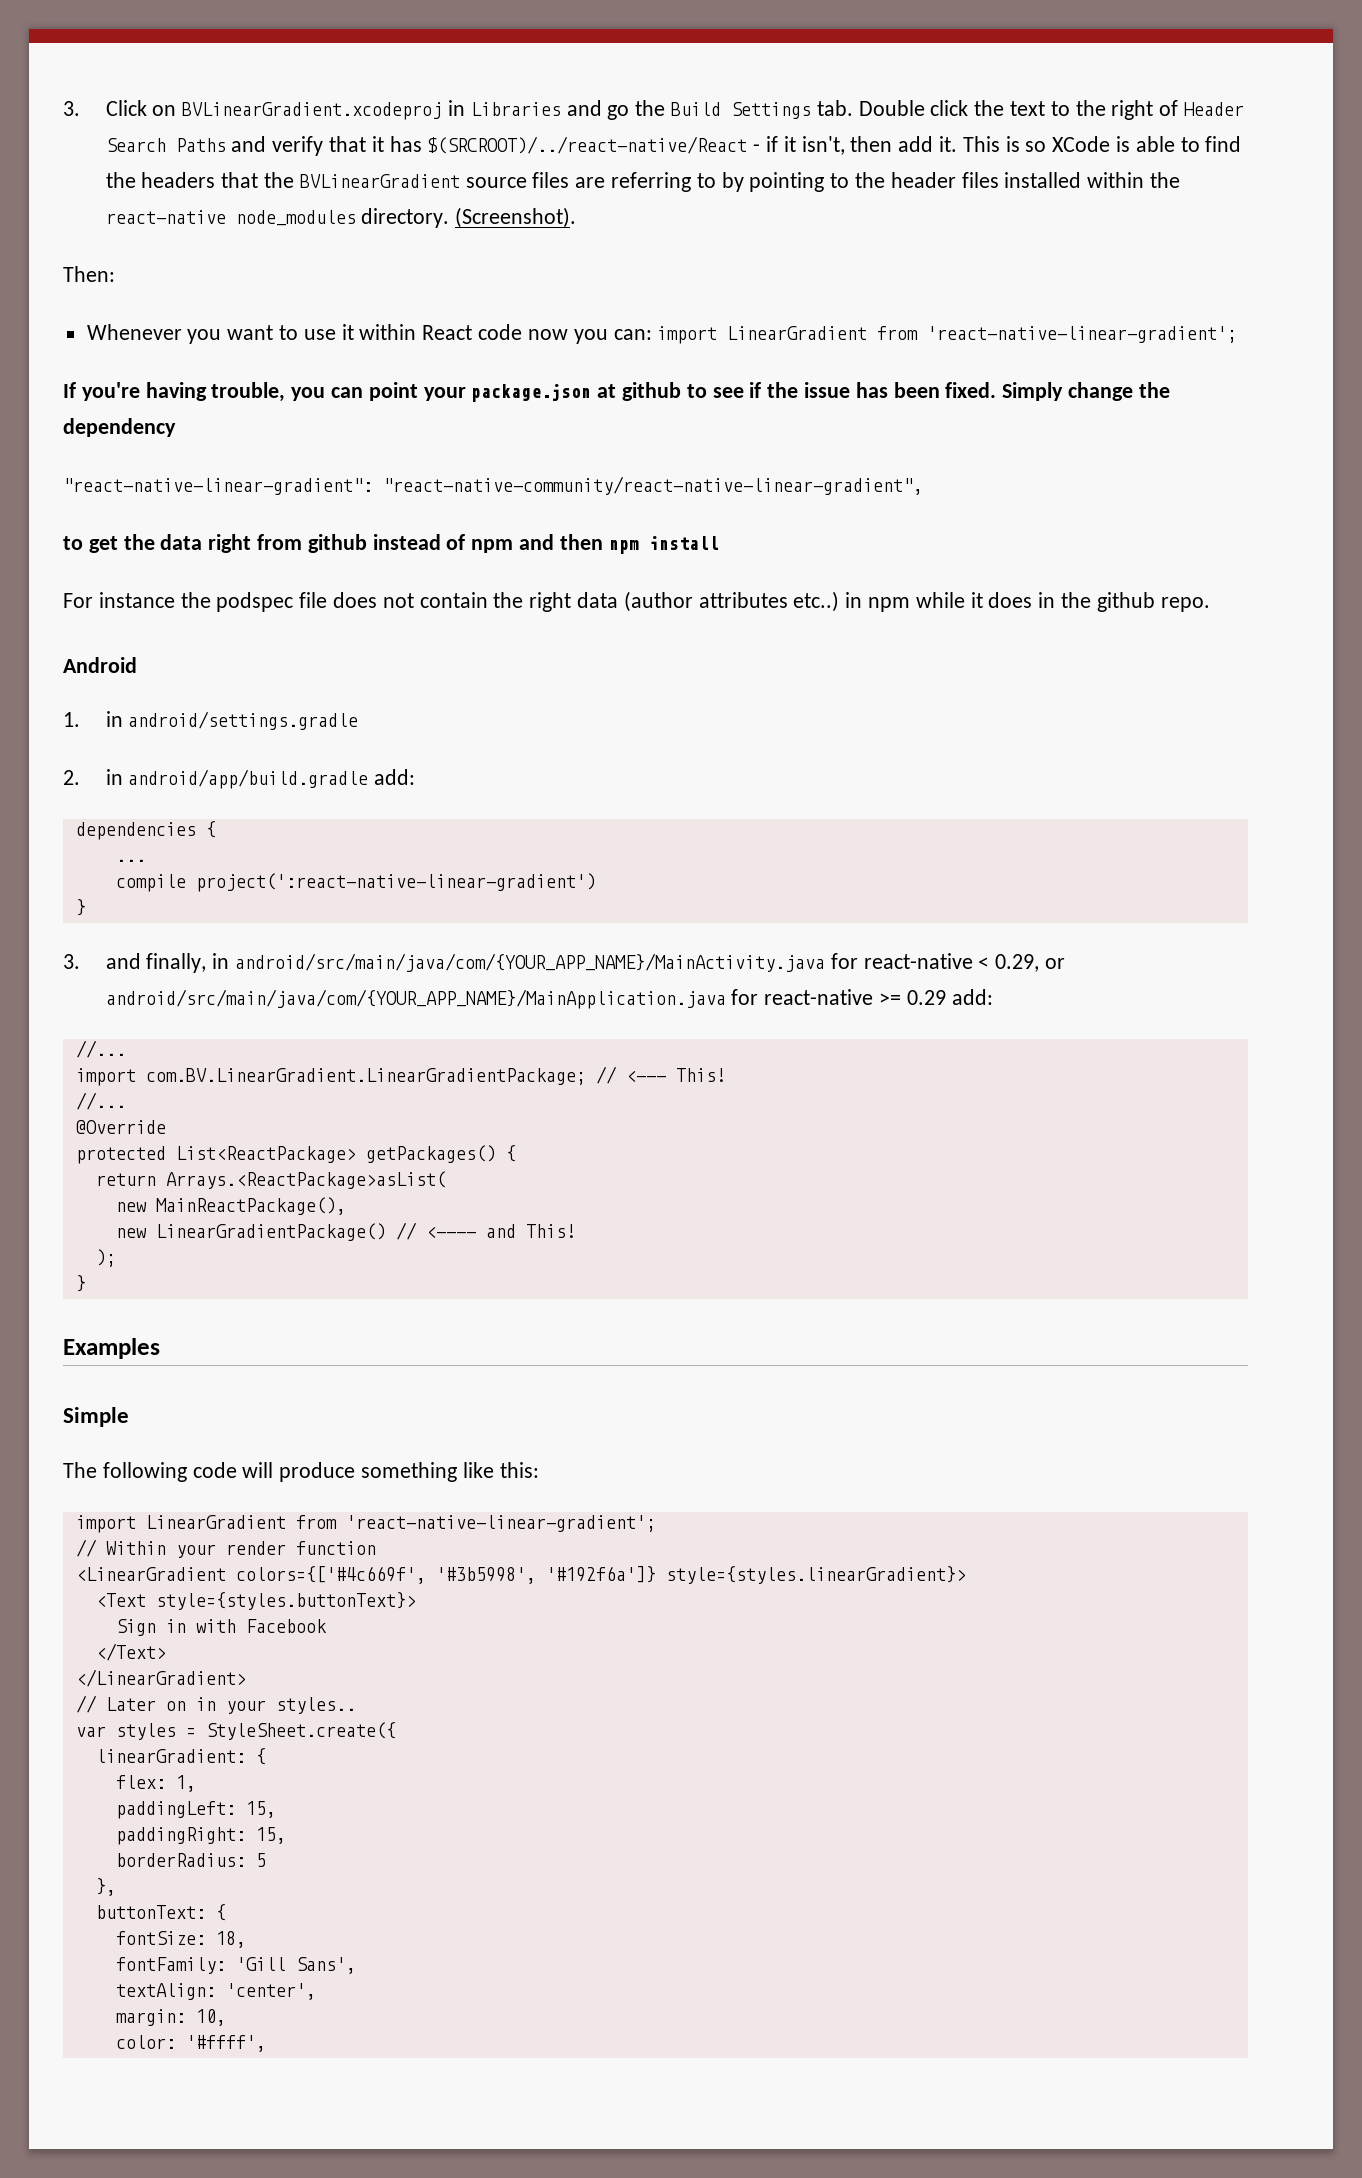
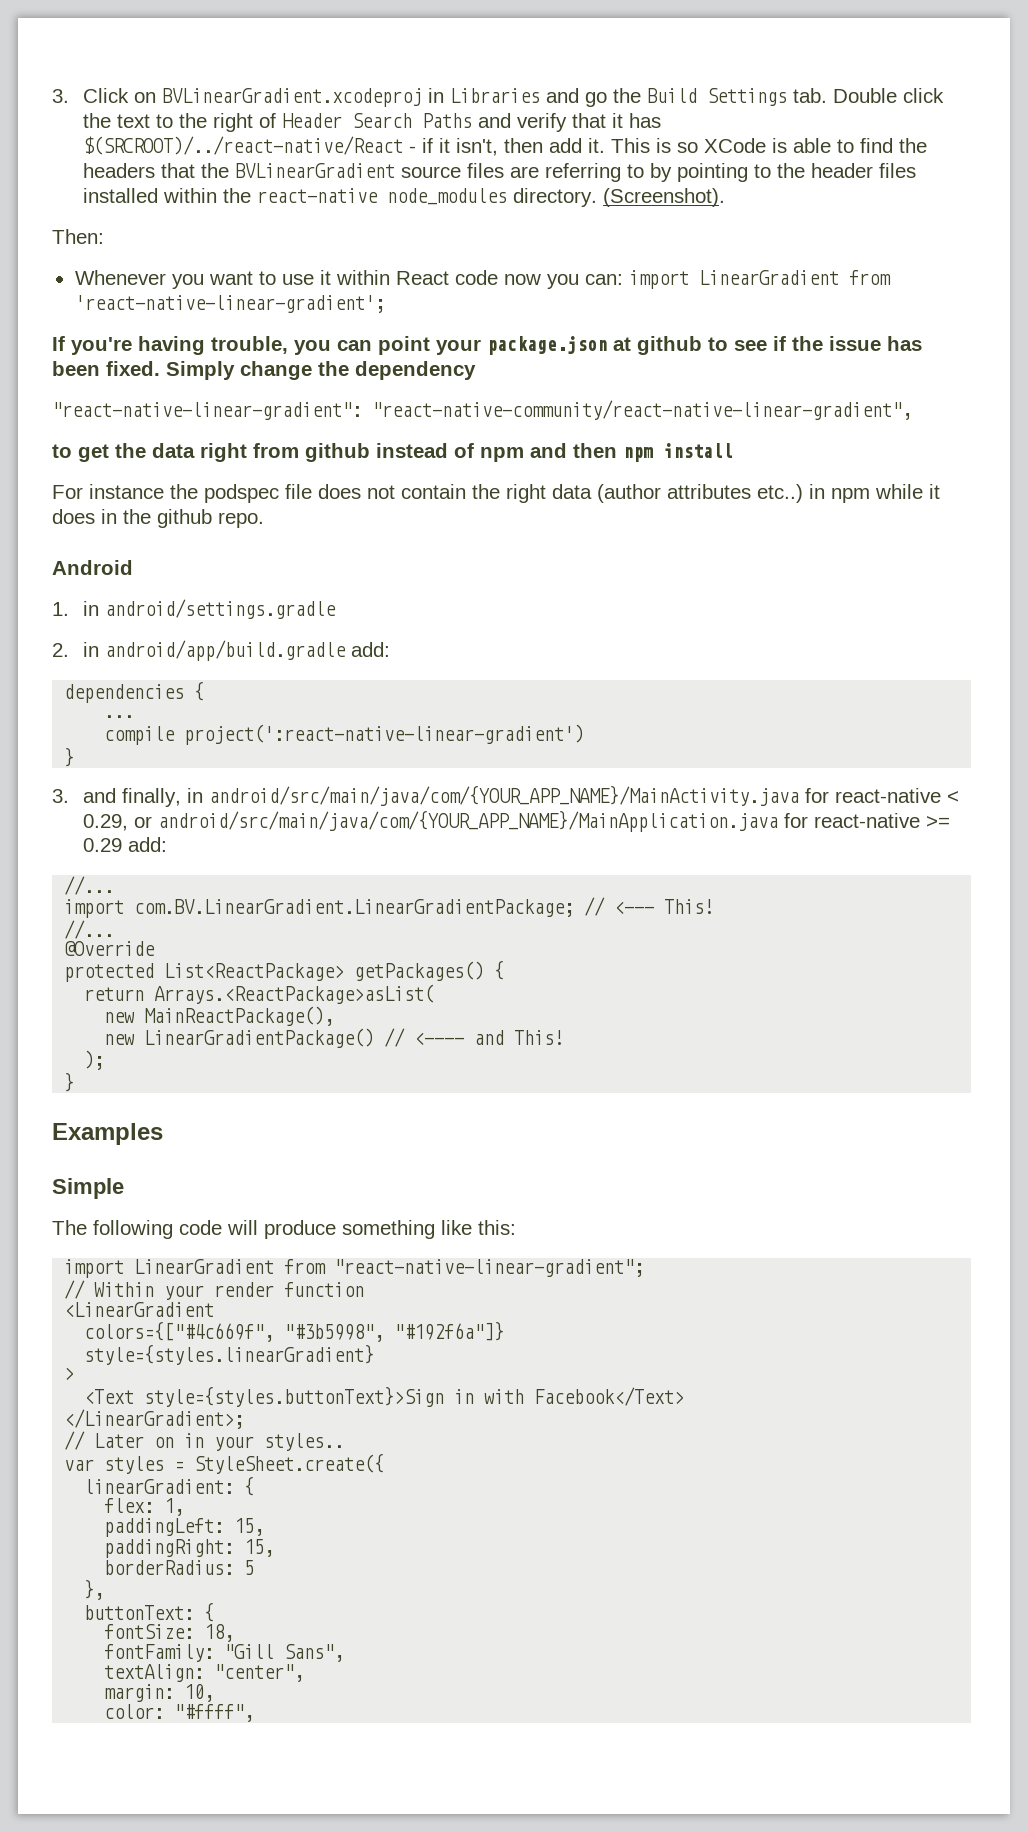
[345,1515,656,1532] 'react-native-linear-gradient'; -> [334,1259,645,1277] "react-native-linear-gradient";
[235,1566,966,1584] [95,1592,416,1610] [115,1619,327,1636] [95,1643,166,1661] [75,1669,246,1687] colors={['#4c669f', '#3b5998', '#192f6a']} style={styles.linearGradient}> // <Text style={styles.buttonText}> // Sign in with Facebook // </Text> // </LinearGradient> -> [84,1321,505,1342] [84,1344,375,1365] [64,1367,75,1380] [84,1386,685,1407] [64,1409,245,1429] // colors={["#4c669f", "#3b5998", "#192f6a"]} // style={styles.linearGradient} // > // <Text style={styles.buttonText}>Sign in with Facebook</Text> // </LinearGradient>;
[235,1957,356,1974] 'Gill Sans', -> [224,1644,345,1662] "Gill Sans",
[225,1983,316,2000] 'center', -> [214,1664,305,1682] "center",
[185,2035,266,2052] '#ffff', -> [174,1704,255,1722] "#ffff",

